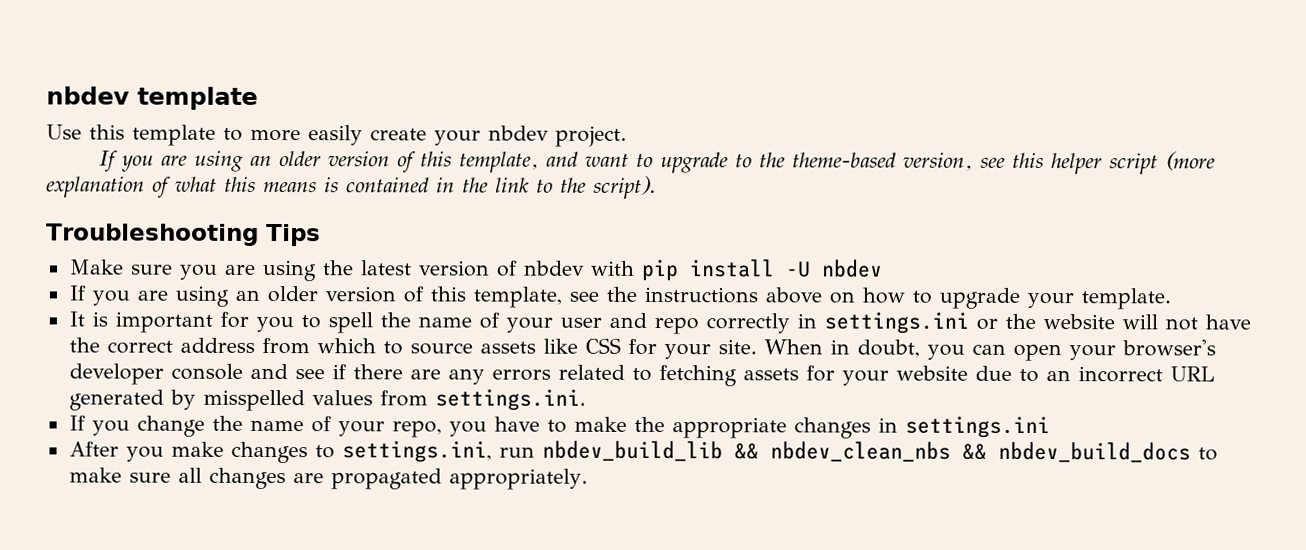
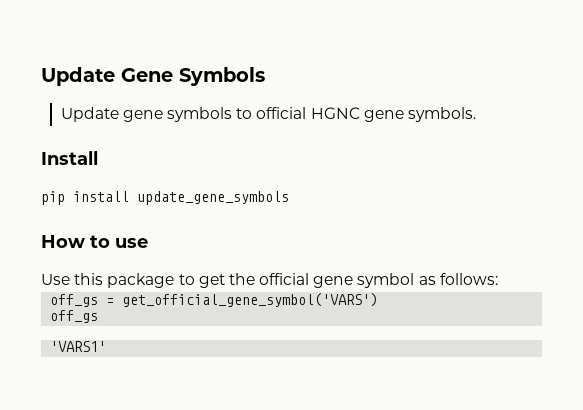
[46,86,258,110] [46,124,627,147] [99,150,1216,175] [46,175,656,200] [46,223,321,247] [68,258,883,282] [68,285,1171,310] [68,311,1251,335] [68,337,1216,362] [68,363,1215,387] [68,388,586,412] [68,415,1050,439] [68,440,1218,464] [68,467,588,490] nbdev template // Use this template to more easily create your nbdev project. // If you are using an older version of this template, and want to upgrade to the theme-based version, see this helper script (more explanation of what this means is contained in the link to the script). // Troubleshooting Tips // Make sure you are using the latest version of nbdev with pip install -U nbdev // If you are using an older version of this template, see the instructions above on how to upgrade your template. // It is important for you to spell the name of your user and repo correctly in settings.ini or the website will not have the correct address from which to source assets like CSS for your site. When in doubt, you can open your browser's developer console and see if there are any errors related to fetching assets for your website due to an incorrect URL generated by misspelled values from settings.ini. // If you change the name of your repo, you have to make the appropriate changes in settings.ini // After you make changes to settings.ini, run nbdev_build_lib && nbdev_clean_nbs && nbdev_build_docs to make sure all changes are propagated appropriately. -> [41,67,265,86] [60,107,476,122] [41,151,98,165] [41,191,289,205] [41,235,148,248] [41,273,498,288] [50,293,379,307] [50,310,99,323] [50,341,107,352] Update Gene Symbols // Update gene symbols to official HGNC gene symbols. // Install // pip install update_gene_symbols // How to use // Use this package to get the official gene symbol as follows: // off_gs = get_official_gene_symbol('VARS') // off_gs // 'VARS1'

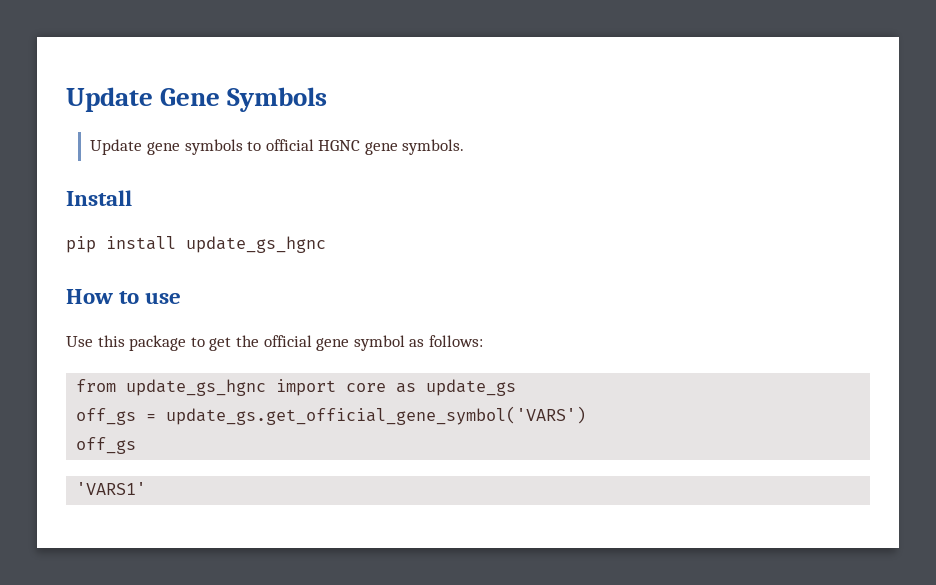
[137,191,289,205] update_gene_symbols -> [186,236,326,253] update_gs_hgnc
(498, 279) none -> [76,379,517,396] // from update_gs_hgnc import core as update_gs
[122,293,379,307] get_official_gene_symbol('VARS') -> [166,406,587,425] update_gs.get_official_gene_symbol('VARS')

